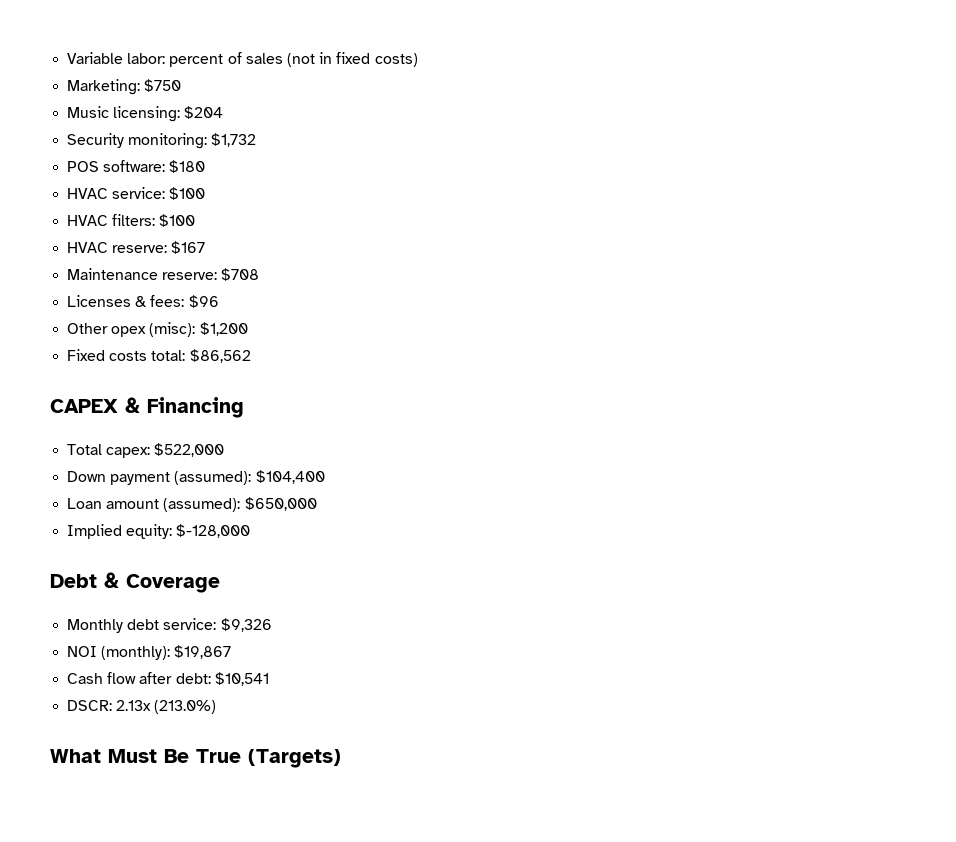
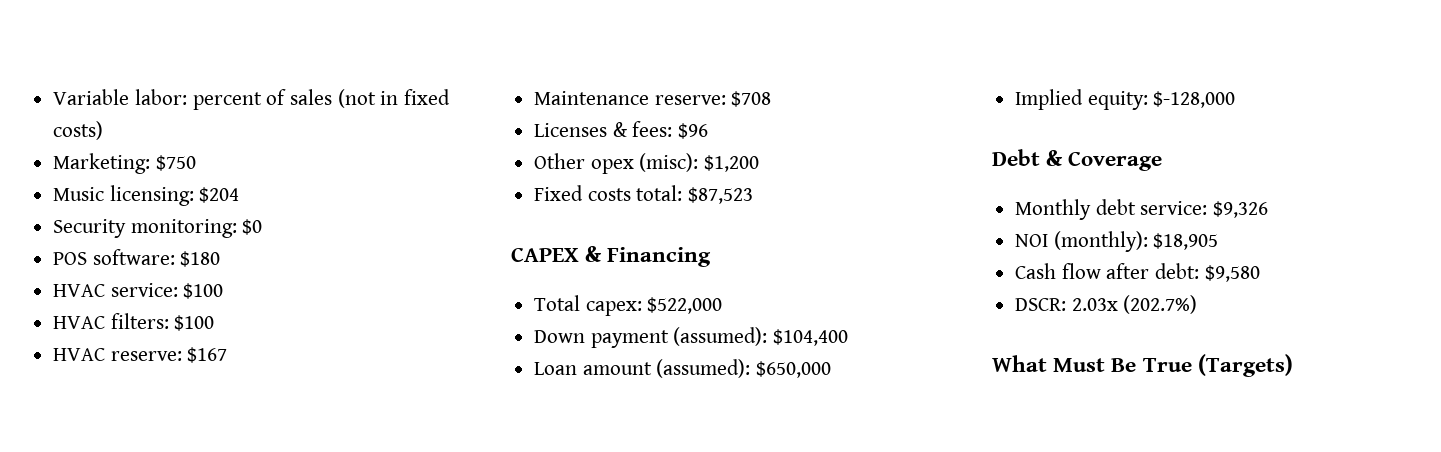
[211,133,257,147] $1,732 -> [242,219,263,235] $0
[189,349,251,363] $86,562 -> [688,187,754,204] $87,523
[174,645,232,659] $19,867 -> [1153,233,1219,250] $18,905
[214,672,269,686] $10,541 -> [1204,265,1260,282] $9,580
[116,700,217,714] 2.13x (213.0%) -> [1071,295,1198,314] 2.03x (202.7%)

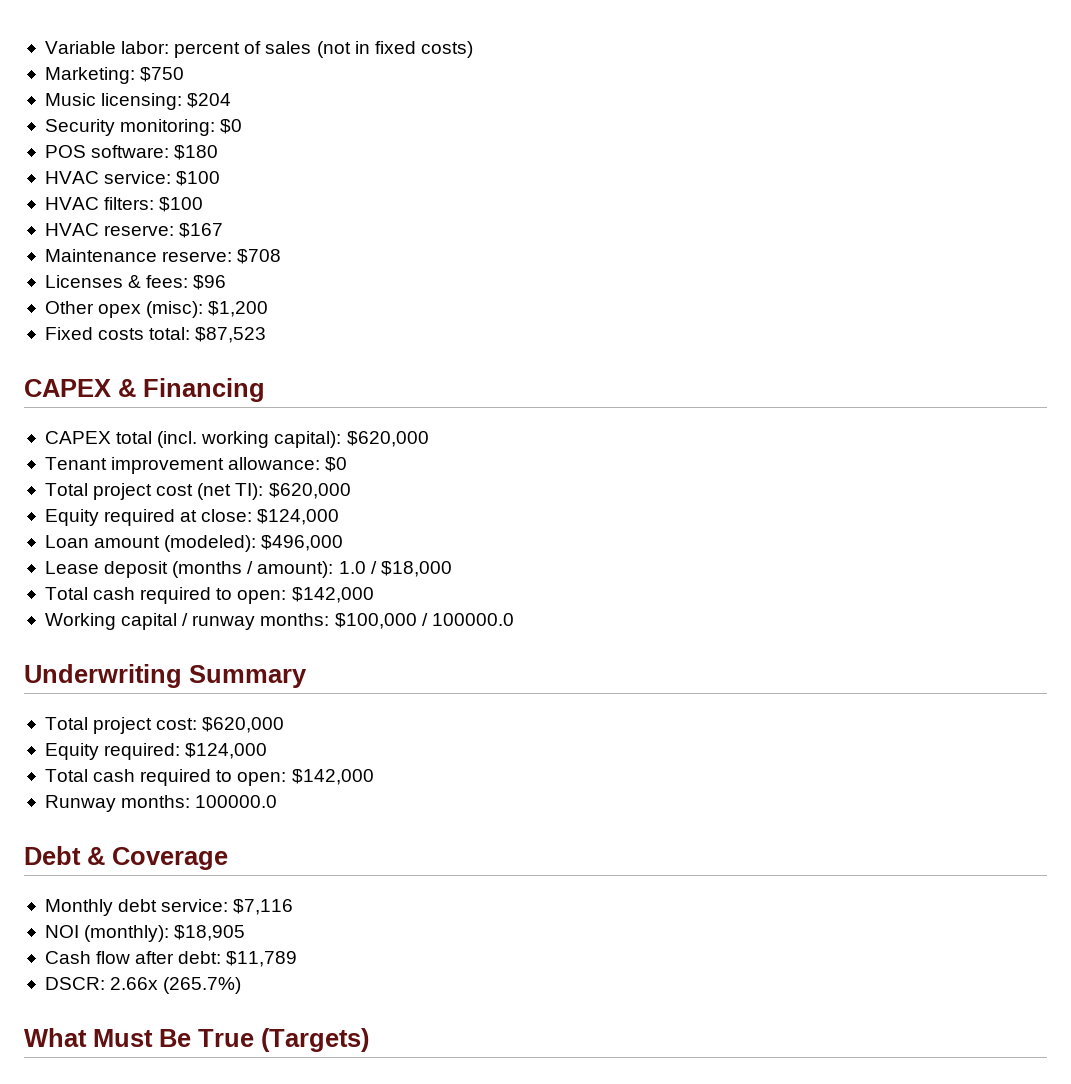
[534,295,723,316] [534,327,849,348] [534,359,832,378] [1015,89,1236,110] Total capex: $522,000 // Down payment (assumed): $104,400 // Loan amount (assumed): $650,000 // Implied equity: $-128,000 -> [44,431,429,448] [44,457,348,474] [44,483,351,500] [44,509,340,526] [44,535,344,552] [44,561,452,578] [44,587,374,604] [44,613,514,630] [24,664,307,688] [44,717,285,734] [44,743,268,760] [44,769,374,786] [44,795,278,812] CAPEX total (incl. working capital): $620,000 // Tenant improvement allowance: $0 // Total project cost (net TI): $620,000 // Equity required at close: $124,000 // Loan amount (modeled): $496,000 // Lease deposit (months / amount): 1.0 / $18,000 // Total cash required to open: $142,000 // Working capital / runway months: $100,000 / 100000.0 // Underwriting Summary // Total project cost: $620,000 // Equity required: $124,000 // Total cash required to open: $142,000 // Runway months: 100000.0
[1213,201,1269,218] $9,326 -> [233,899,294,915] $7,116
[1204,265,1260,282] $9,580 -> [226,951,298,967] $11,789
[1071,295,1198,314] 2.03x (202.7%) -> [110,977,242,994] 2.66x (265.7%)

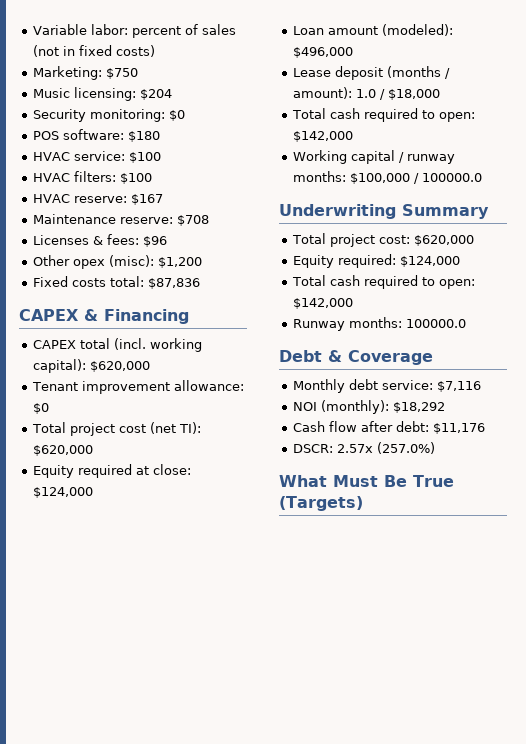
[195,327,267,343] $87,523 -> [147,278,200,289] $87,836
[174,925,246,941] $18,905 -> [392,402,445,413] $18,292
[226,951,298,967] $11,789 -> [432,423,485,434] $11,176
[110,977,242,994] 2.66x (265.7%) -> [336,442,435,454] 2.57x (257.0%)

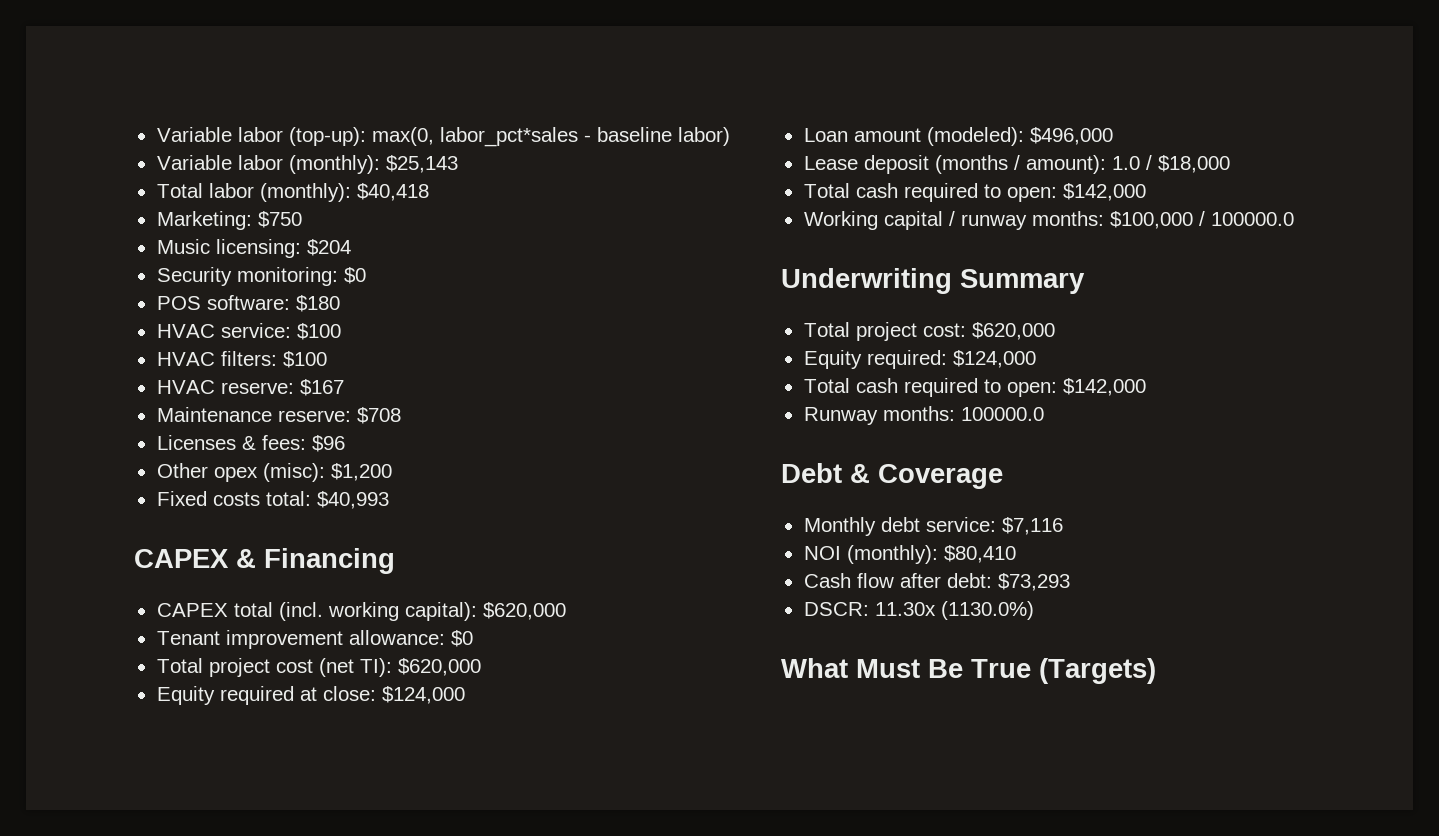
[32,24,236,38] [32,45,155,57] Variable labor: percent of sales (not in fixed costs) -> [156,127,730,147] [156,155,458,174] [156,183,429,202] Variable labor (top-up): max(0, labor_pct*sales - baseline labor) // Variable labor (monthly): $25,143 // Total labor (monthly): $40,418
[147,278,200,289] $87,836 -> [316,491,389,509] $40,993
[392,402,445,413] $18,292 -> [943,545,1016,563] $80,410
[432,423,485,434] $11,176 -> [997,573,1070,591] $73,293
[336,442,435,454] 2.57x (257.0%) -> [874,601,1034,620] 11.30x (1130.0%)

